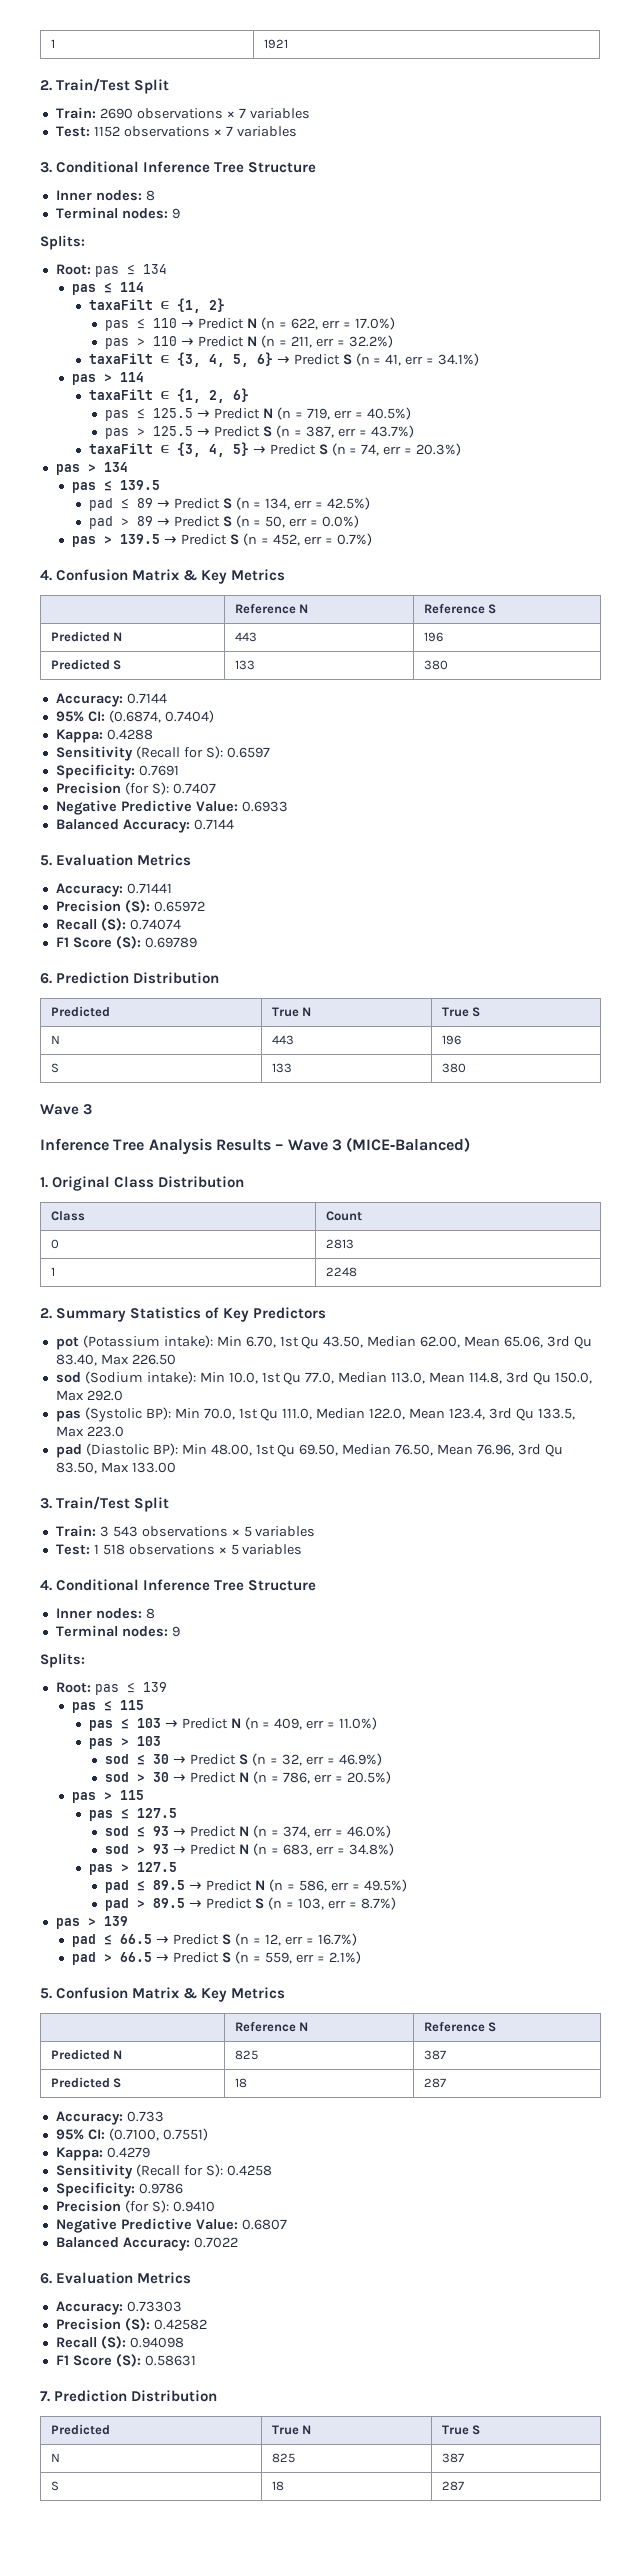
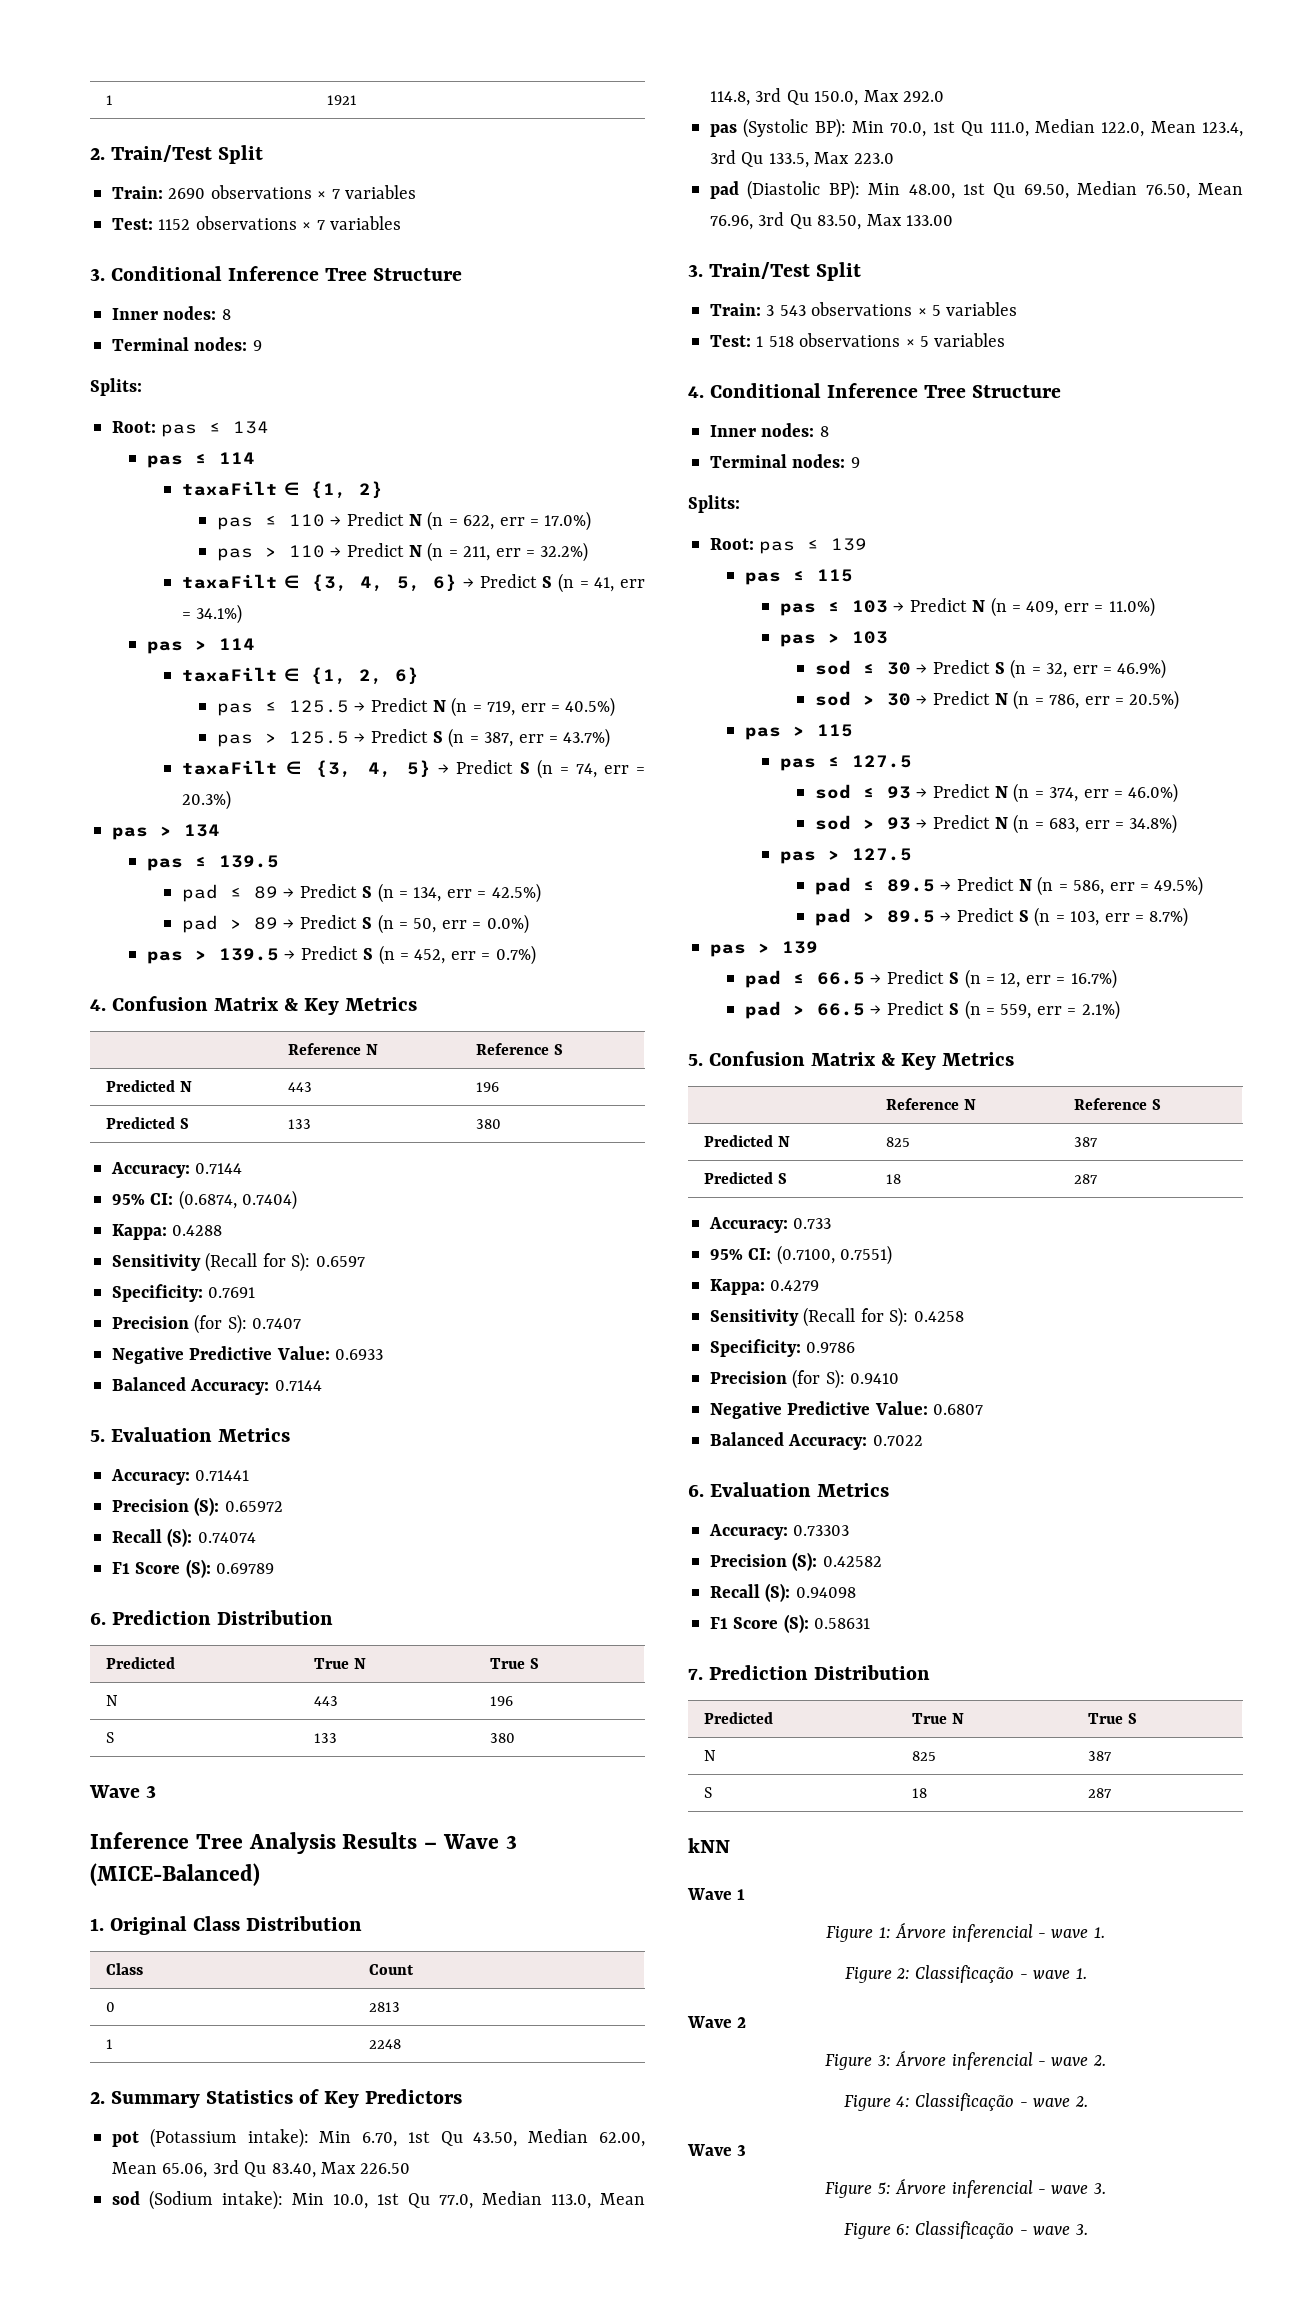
(464, 2486) none -> [688,1838,730,1853] [687,1888,746,1900] [826,1922,1105,1942] [844,1965,1087,1983] [687,2016,747,2028] [825,2050,1106,2070] [843,2093,1088,2111] [687,2144,747,2156] [825,2178,1106,2198] [843,2221,1088,2239] // kNN // Wave 1 // Figure 1: Árvore inferencial - wave 1. // Figure 2: Classificação - wave 1. // Wave 2 // Figure 3: Árvore inferencial - wave 2. // Figure 4: Classificação - wave 2. // Wave 3 // Figure 5: Árvore inferencial - wave 3. // Figure 6: Classificação - wave 3.

